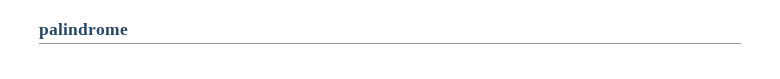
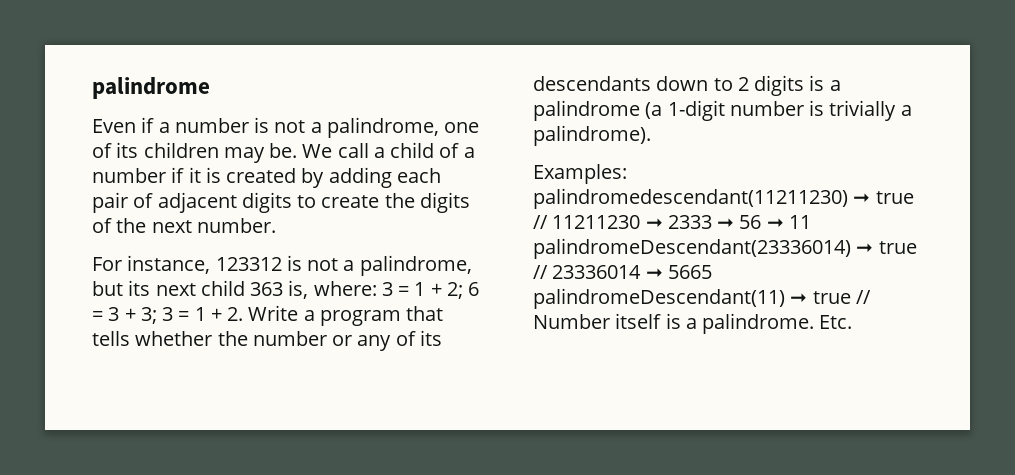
[39,23,128,39] palindrome -> [92,77,210,99] [92,117,480,138] [92,142,475,163] [92,167,441,188] [92,192,470,213] [92,218,276,233] [92,255,472,276] [92,280,480,299] [92,305,444,326] [92,330,442,351] [533,75,841,96] [533,100,912,121] [533,125,651,146] [533,164,627,184] [533,188,914,209] [533,215,811,229] [533,238,917,259] [533,265,712,279] [533,288,871,309] [533,313,853,334] palindrome // Even if a number is not a palindrome, one of its children may be. We call a child of a number if it is created by adding each pair of adjacent digits to create the digits of the next number. // For instance, 123312 is not a palindrome, but its next child 363 is, where: 3 = 1 + 2; 6 = 3 + 3; 3 = 1 + 2. Write a program that tells whether the number or any of its descendants down to 2 digits is a palindrome (a 1-digit number is trivially a palindrome). // Examples: palindromedescendant(11211230) ➞ true // 11211230 ➞ 2333 ➞ 56 ➞ 11 palindromeDescendant(23336014) ➞ true // 23336014 ➞ 5665 palindromeDescendant(11) ➞ true // Number itself is a palindrome. Etc.

